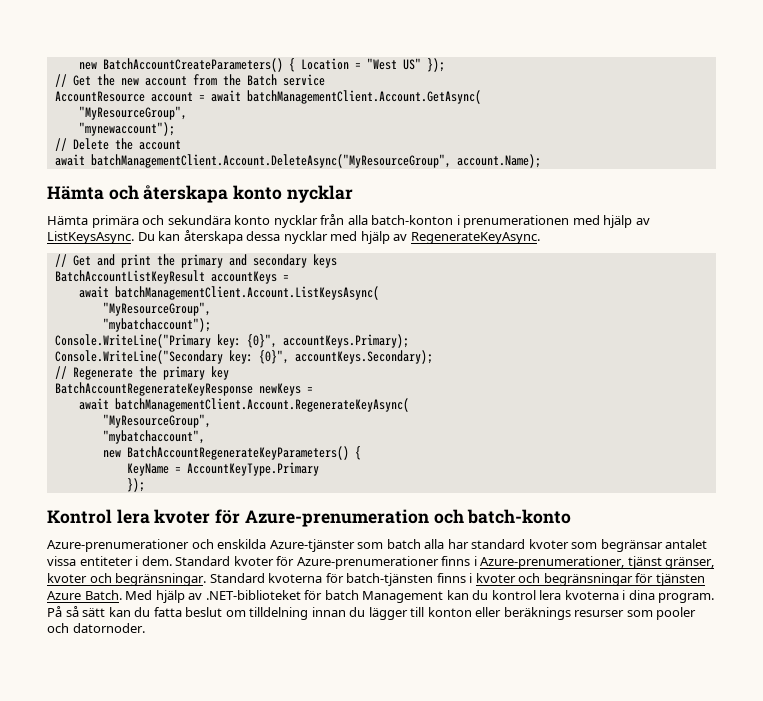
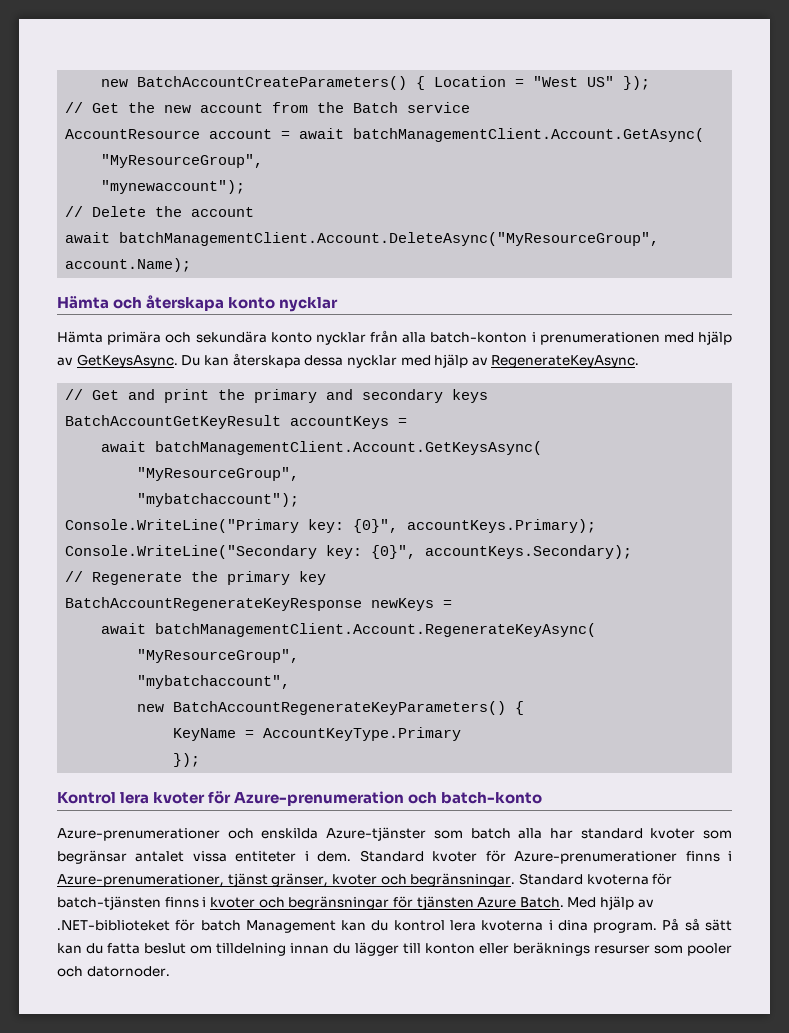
[47,231,134,244] ListKeysAsync. -> [76,354,178,368] GetKeysAsync.
[54,270,205,284] BatchAccountListKeyResult -> [65,415,282,429] BatchAccountGetKeyResult
[114,286,379,300] batchManagementClient.Account.ListKeysAsync( -> [155,441,543,455] batchManagementClient.Account.GetKeysAsync(

